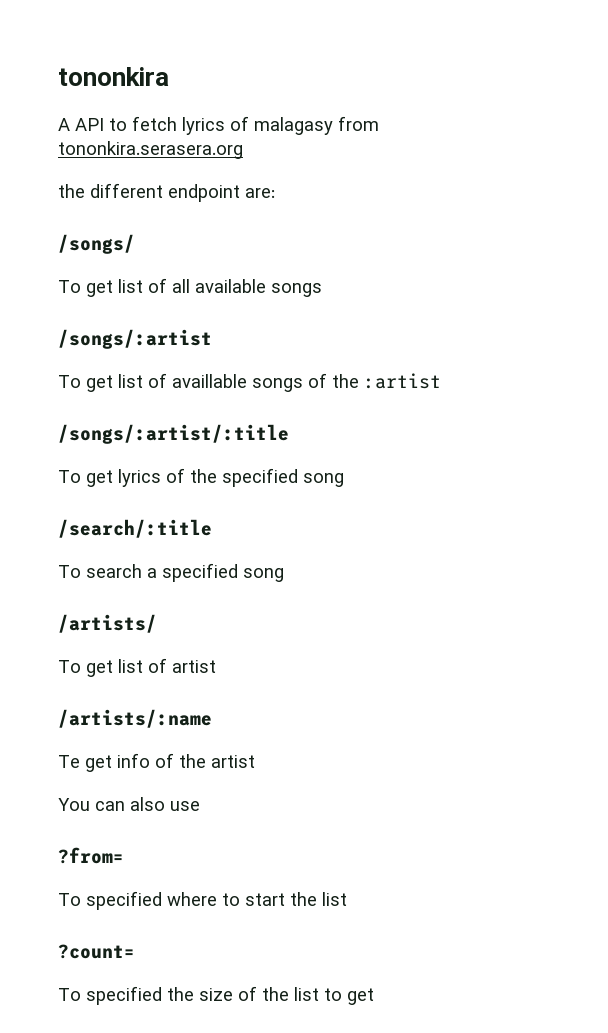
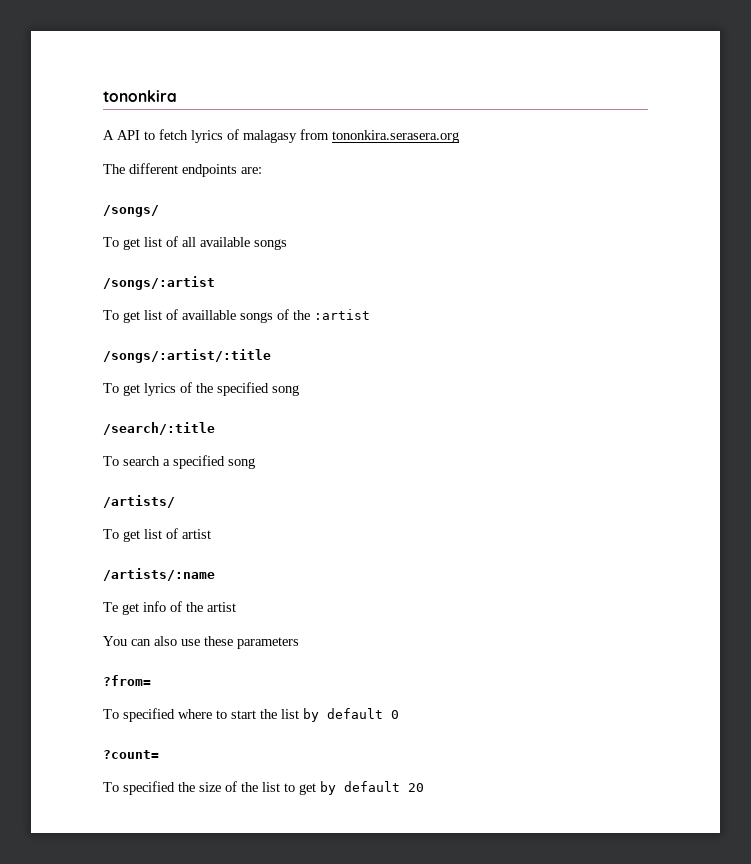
[58,183,240,202] the different endpoint -> [103,163,237,177] The different endpoints
(200, 806) none -> [204,636,299,649] these parameters
(347, 899) none -> [303,708,399,722] by default 0
(374, 996) none -> [320,781,424,795] by default 20

